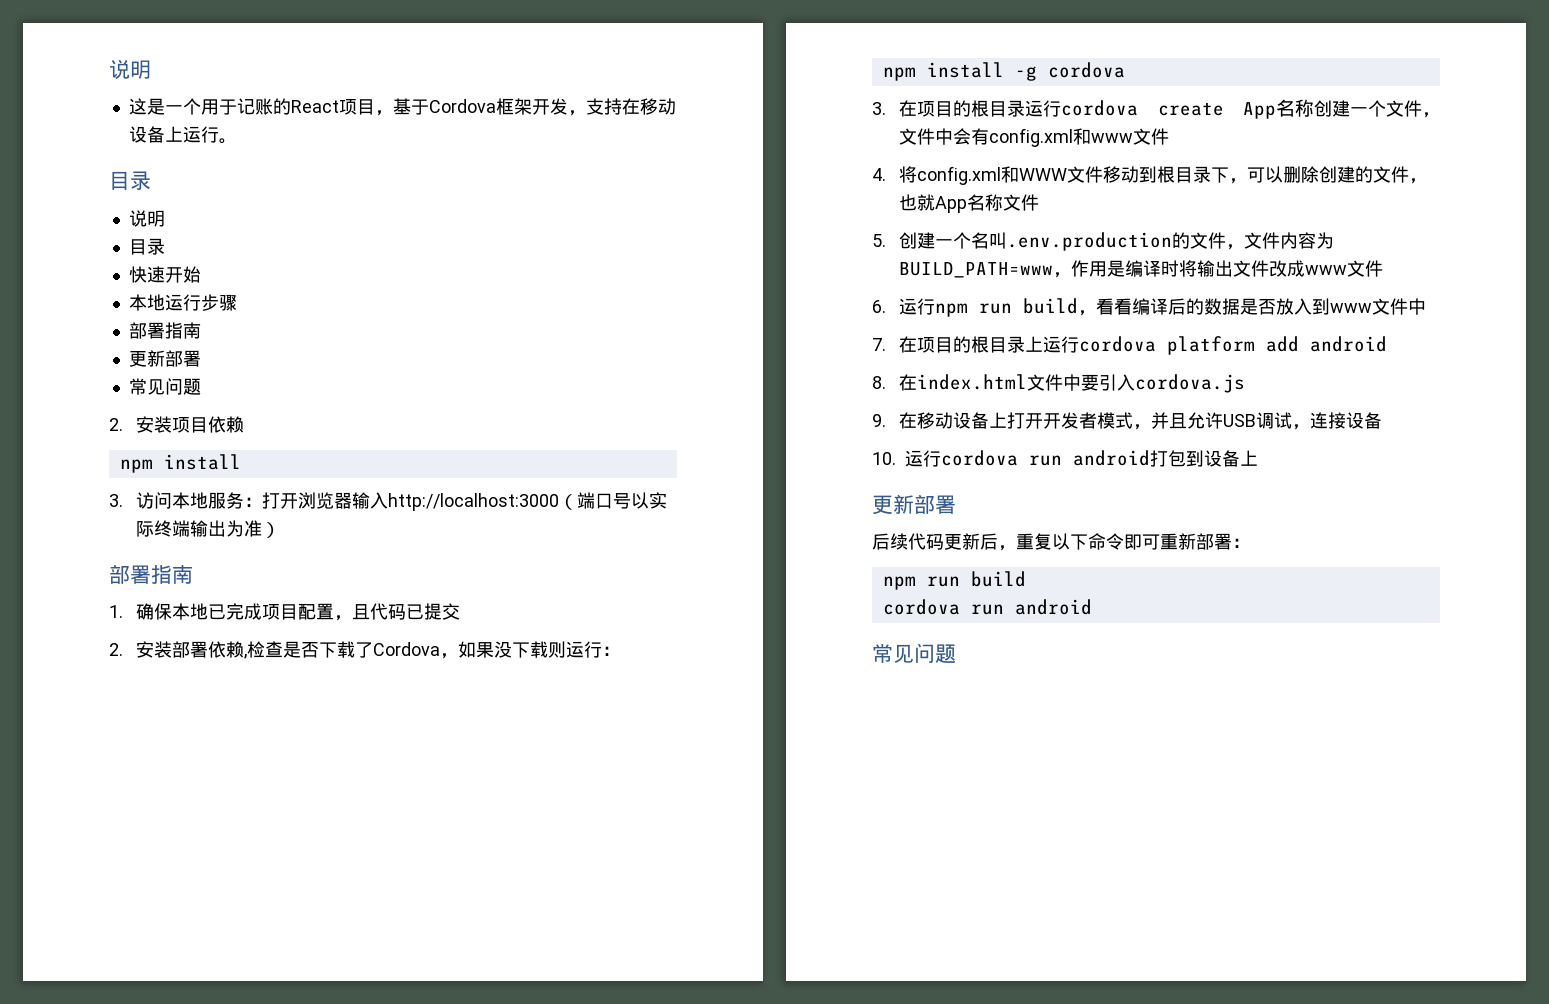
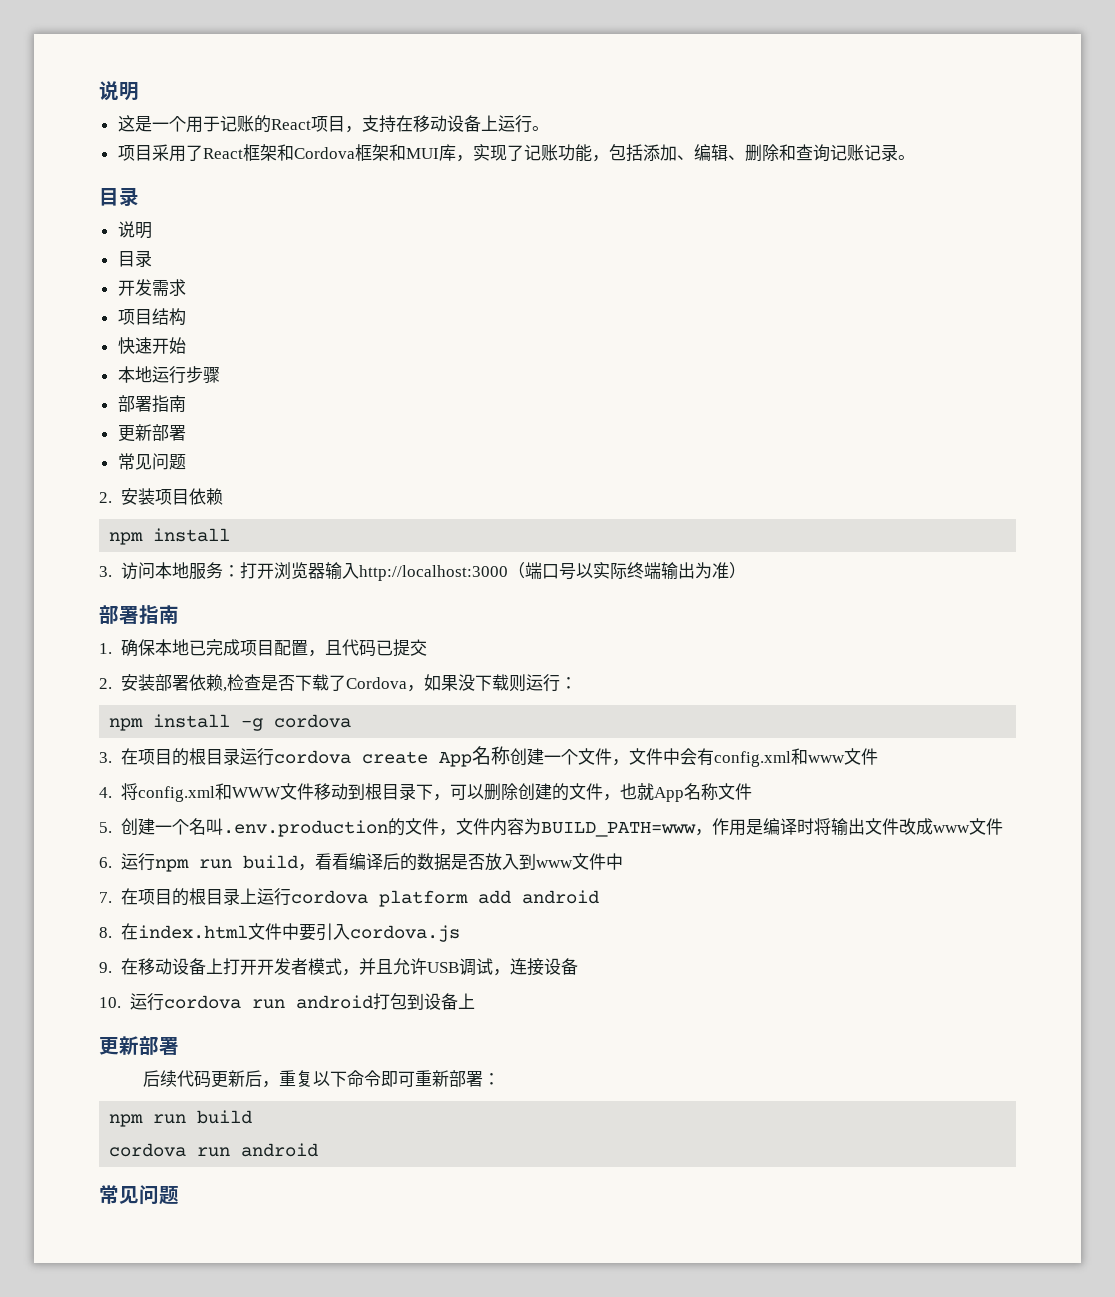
[392,98,586,116] 基于Cordova框架开发， -> (362, 129) none
(237, 141) none -> [117,144,915,162] // 项目采用了React框架和Cordova框架和MUI库，实现了记账功能，包括添加、编辑、删除和查询记账记录。
(165, 246) none -> [117,279,186,296] [117,308,186,326] // 开发需求 // 项目结构

